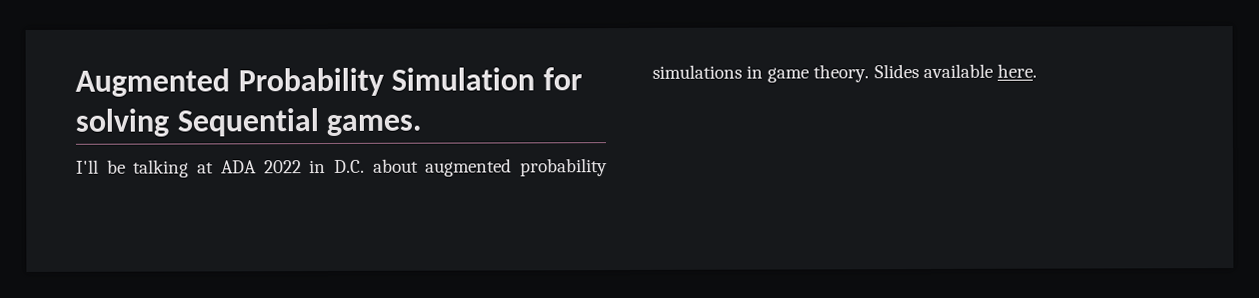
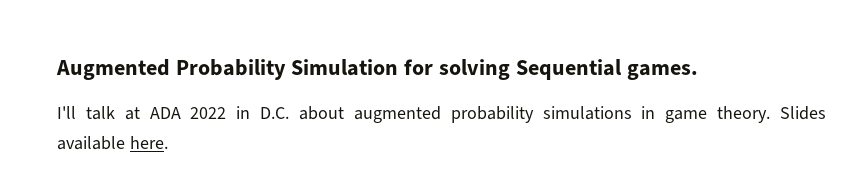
[106,159,190,178] be talking -> [85,106,115,120] talk

